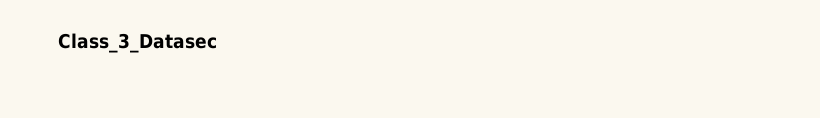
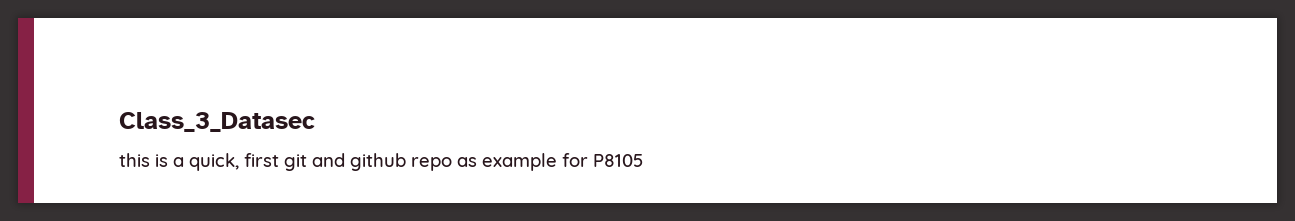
(217, 43) none -> [119,153,643,171] // this is a quick, first git and github repo as example for P8105

